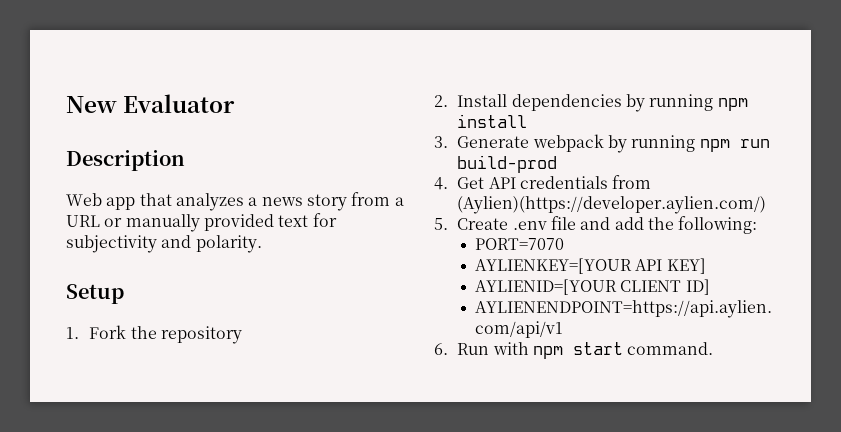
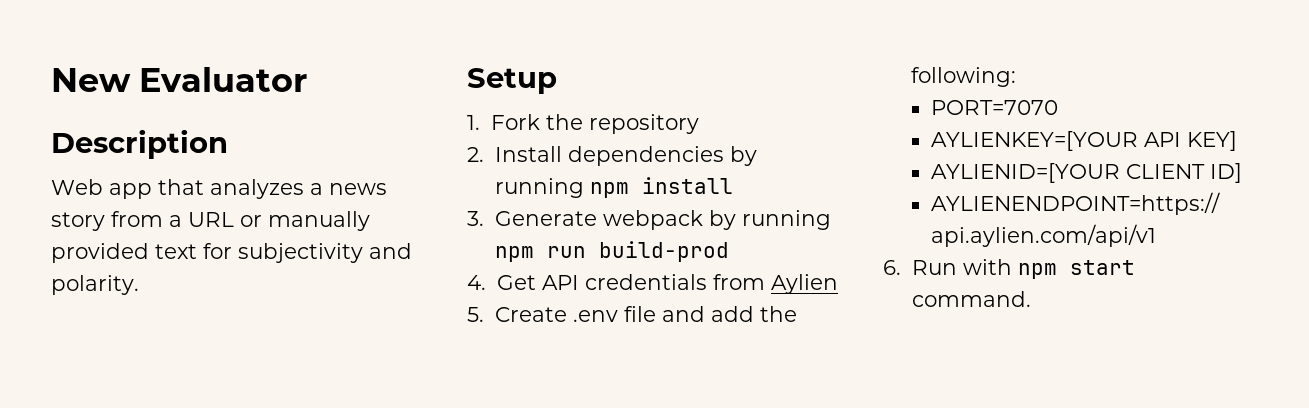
[457,196,767,214] (Aylien)(https://developer.aylien.com/) -> [770,274,838,294] Aylien

